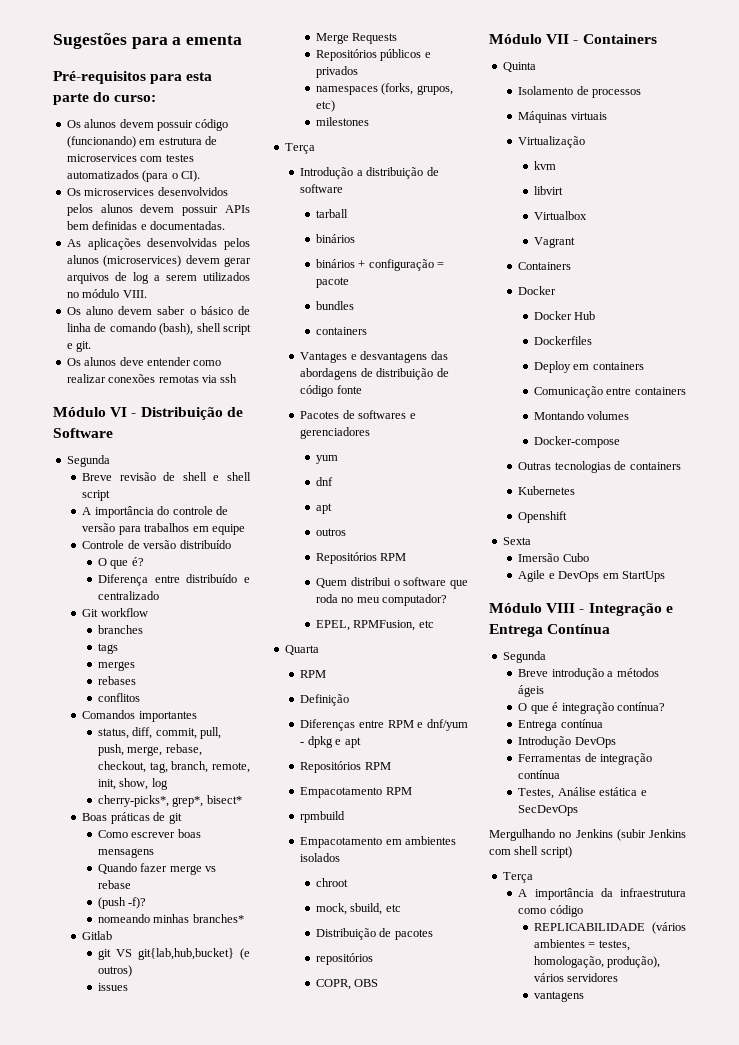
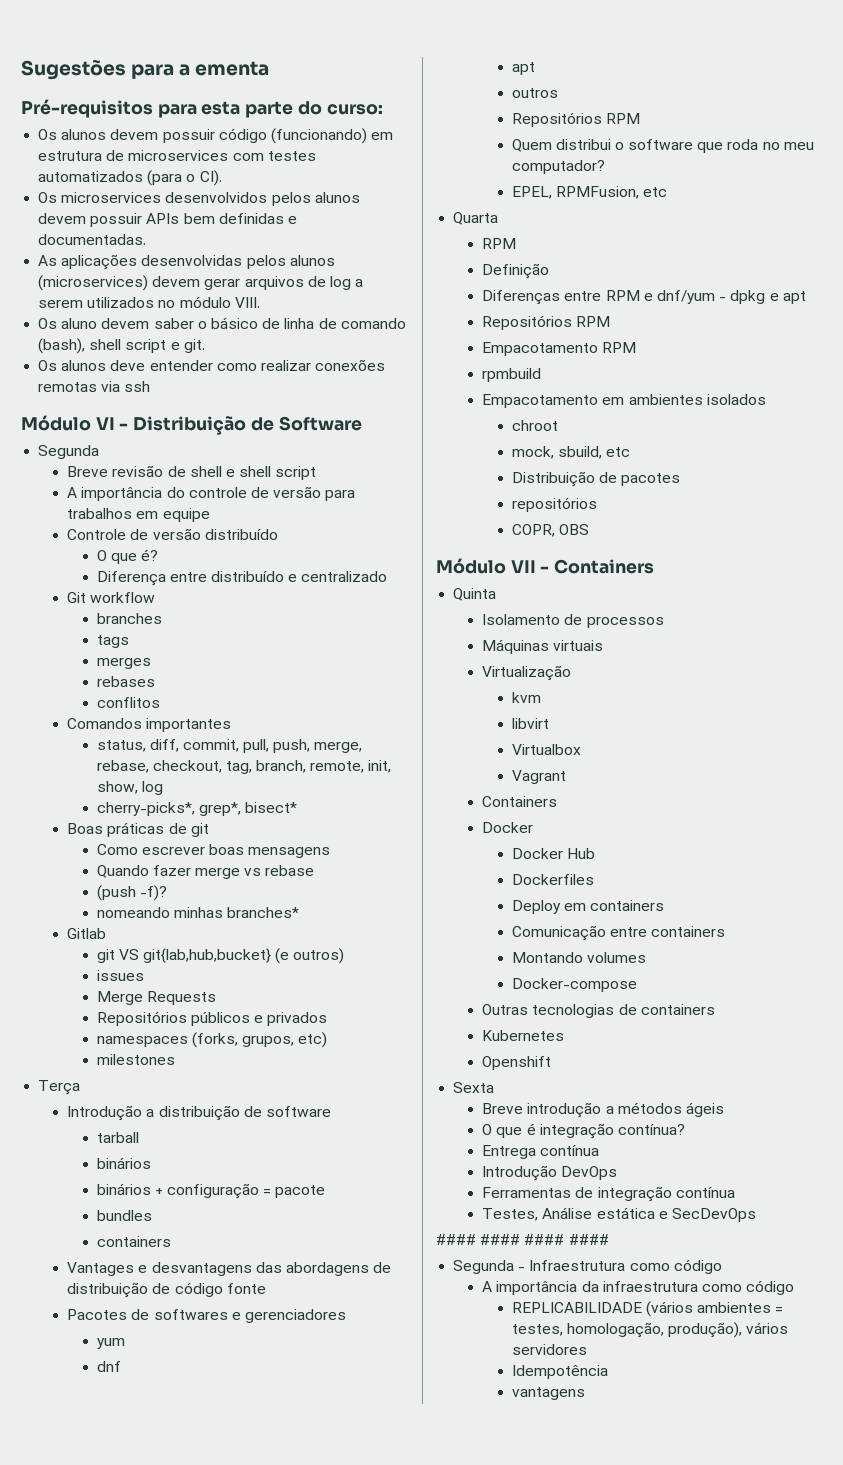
[518,553,589,562] [518,570,665,582] [489,603,673,616] [489,624,611,637] [502,651,546,663] // Imersão Cubo // Agile e DevOps em StartUps // Módulo VIII - Integração e Entrega Contínua // Segunda -> (495, 1087) none
[489,829,686,841] [489,846,572,858] [502,872,533,883] Mergulhando no Jenkins (subir Jenkins com shell script) // Terça -> [436,1234,609,1245] [453,1259,722,1274] #### #### #### #### // Segunda - Infraestrutura como código
(619, 977) none -> [511,1365,608,1379] // Idempotência

